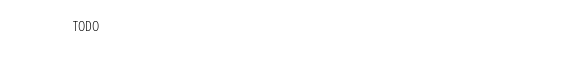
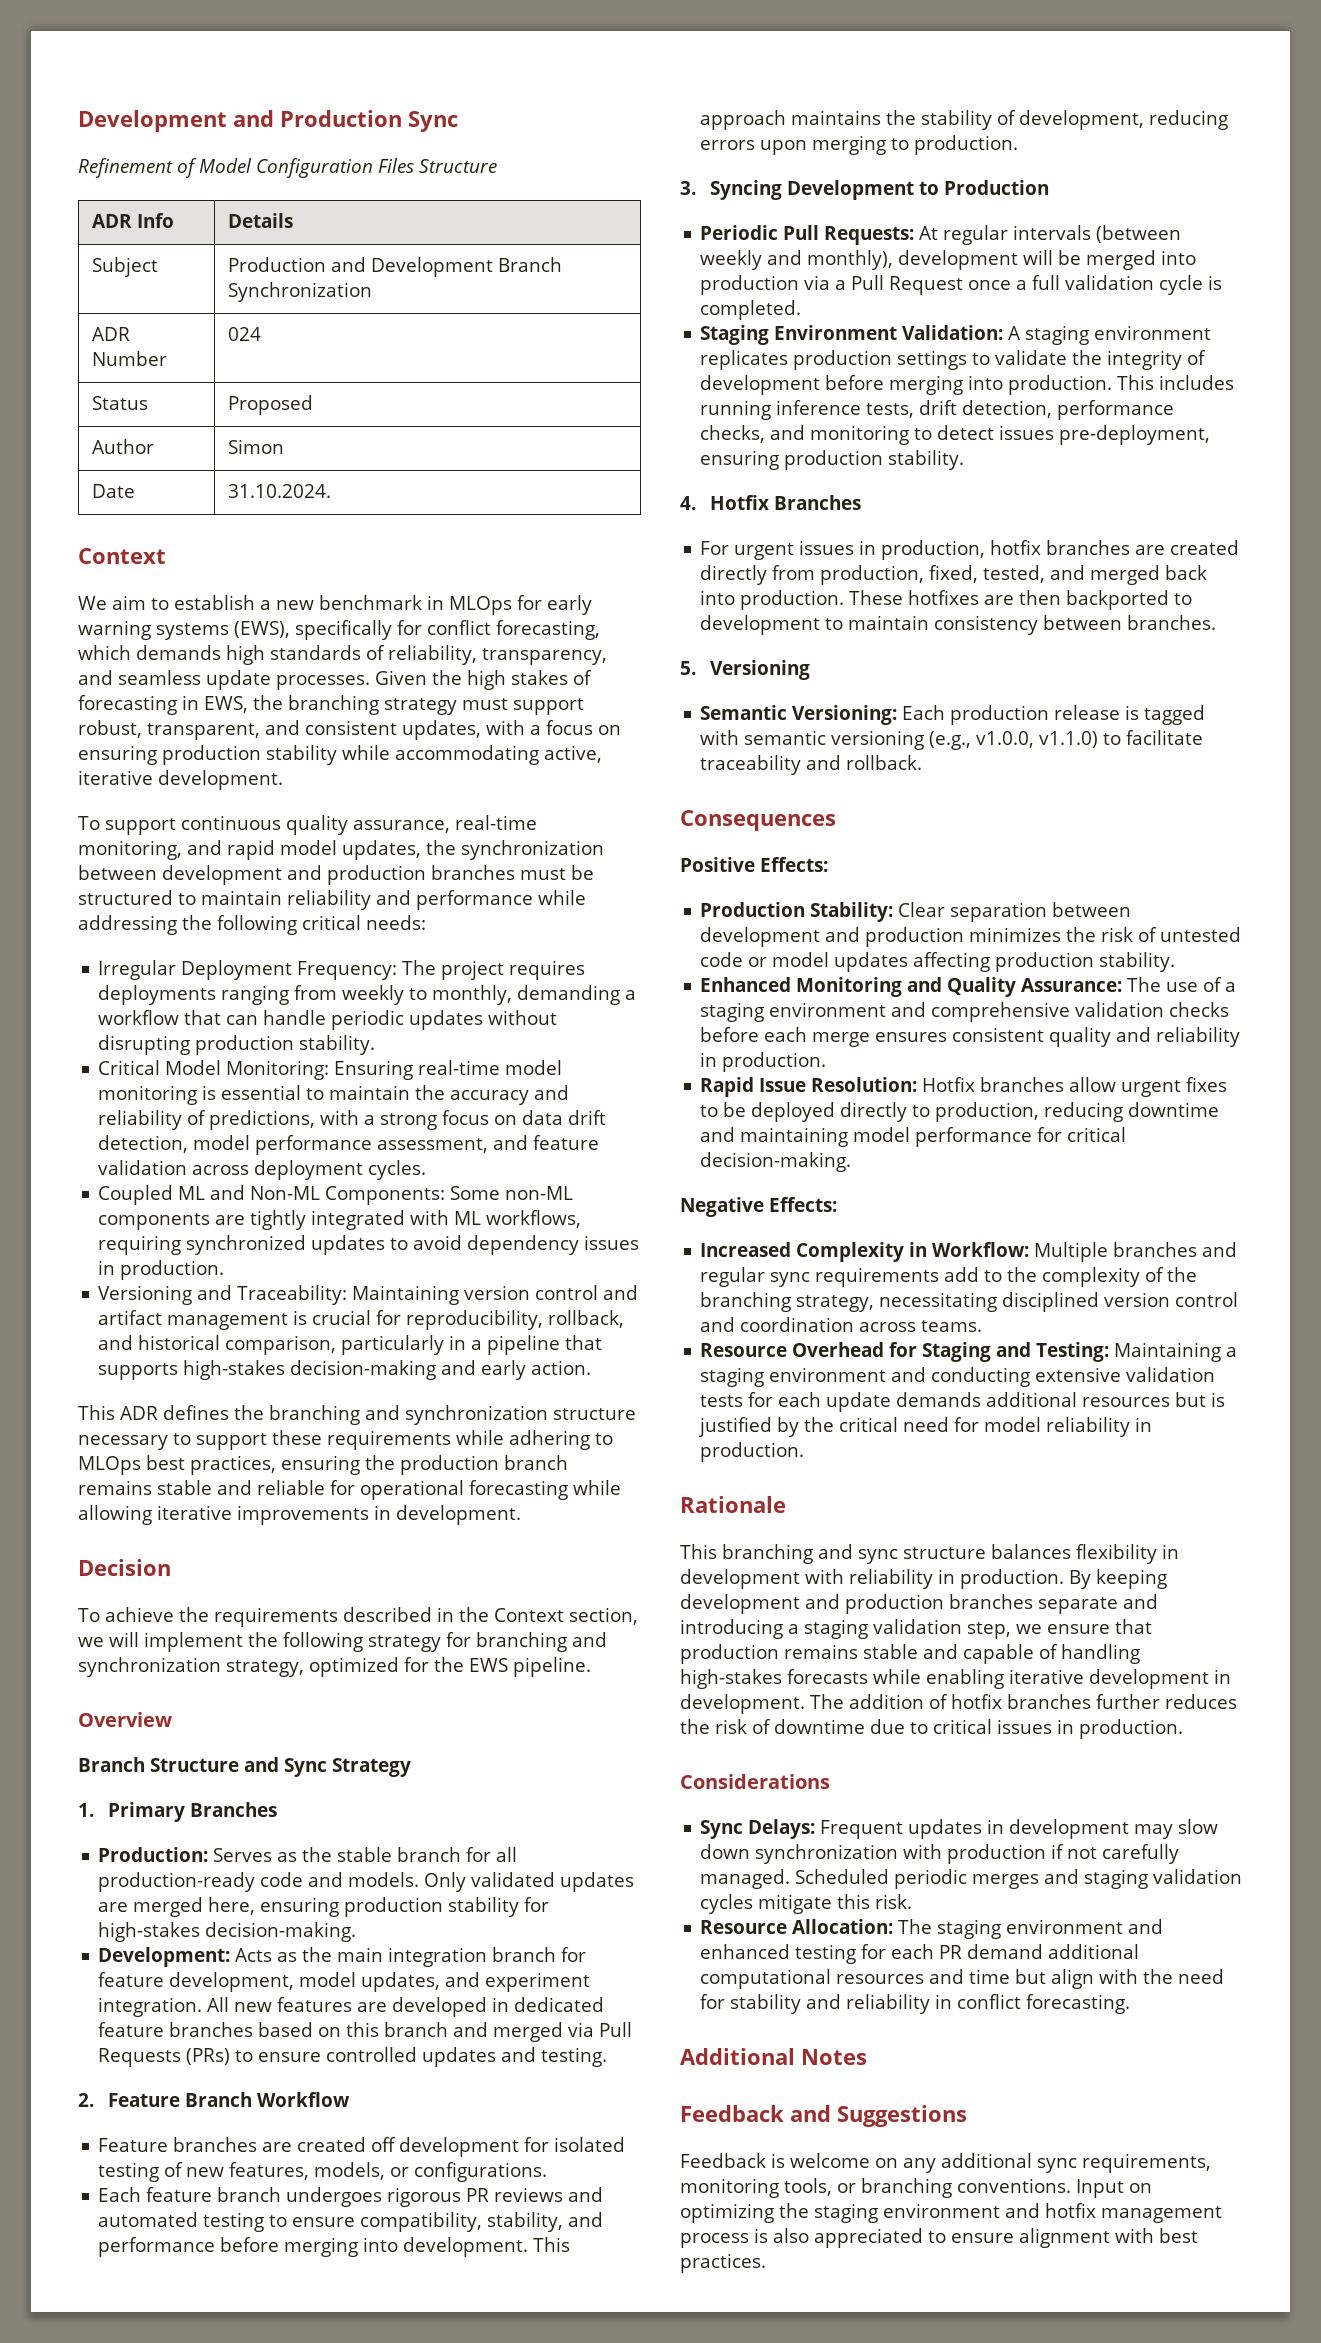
[73,21,99,31] TODO -> [78,110,458,132] [78,158,497,178] [92,213,175,228] [228,213,294,228] [92,257,159,277] [228,257,563,277] [228,282,373,302] [92,327,131,341] [92,351,168,366] [228,327,262,341] [92,396,149,410] [228,395,314,415] [92,439,155,454] [228,439,285,454] [92,484,136,498] [228,484,332,498] [78,548,166,564] [78,595,592,615] [78,620,600,640] [78,645,607,665] [78,670,592,690] [78,695,584,715] [78,720,621,740] [78,745,602,765] [78,770,283,790] [78,815,537,835] [78,840,604,860] [78,865,594,885] [78,890,586,910] [78,915,426,935] [98,960,586,980] [98,985,637,1005] [98,1010,558,1030] [98,1035,376,1055] [98,1060,563,1080] [98,1085,570,1105] [98,1110,607,1130] [98,1135,600,1155] [98,1160,427,1180] [98,1185,574,1205] [98,1210,582,1230] [98,1235,640,1255] [98,1260,225,1280] [98,1285,639,1305] [98,1310,625,1330] [98,1335,603,1355] [98,1360,592,1380] [78,1405,636,1425] [78,1430,613,1450] [78,1455,568,1475] [78,1480,621,1500] [78,1505,521,1525] [78,1559,171,1576] [78,1607,638,1627] [78,1632,607,1652] [78,1657,591,1677] [78,1712,172,1727] [78,1757,411,1777] [78,1802,277,1822] [98,1847,518,1862] [98,1872,635,1892] [98,1897,550,1917] [98,1922,357,1942] [98,1947,587,1967] [98,1972,591,1992] [98,1997,605,2017] [98,2022,633,2042] [98,2047,608,2067] [78,2092,350,2107] [98,2137,626,2157] [98,2162,548,2182] [98,2187,604,2207] [98,2212,604,2232] [98,2237,571,2257] [700,110,1229,130] [700,135,1019,155] [680,180,1049,200] [700,225,1182,245] [700,250,1197,270] [700,275,1223,295] [700,300,802,320] [700,325,1212,345] [700,350,1207,370] [700,375,1235,395] [700,400,1175,420] [700,425,1211,445] [700,450,965,470] [680,495,861,510] [700,540,1240,560] [700,565,1208,585] [700,590,1193,610] [700,615,1217,635] [680,660,810,680] [700,705,1206,725] [700,730,1204,750] [700,755,923,775] [680,810,836,831] [680,857,828,872] [700,902,1132,922] [700,927,1242,947] [700,952,1176,972] [700,977,1237,997] [700,1002,1230,1022] [700,1027,1241,1047] [700,1052,827,1072] [700,1077,1228,1097] [700,1102,1220,1122] [700,1127,1127,1147] [700,1152,852,1172] [680,1197,837,1217] [700,1242,1238,1262] [700,1267,1198,1287] [700,1292,1239,1312] [700,1317,983,1332] [700,1342,1238,1362] [700,1367,1216,1387] [700,1392,1226,1412] [698,1417,1153,1437] [700,1442,805,1462] [680,1496,786,1513] [680,1544,1179,1564] [680,1569,1167,1589] [680,1594,1158,1614] [680,1619,1152,1639] [680,1644,1140,1664] [680,1669,1231,1689] [680,1694,1237,1714] [680,1719,1183,1739] [680,1774,830,1789] [700,1819,1219,1839] [700,1844,1180,1864] [700,1869,1243,1889] [700,1894,913,1914] [700,1919,1164,1939] [700,1944,1140,1964] [700,1969,1225,1989] [700,1994,1131,2014] [680,2048,867,2065] [680,2105,967,2127] [680,2153,1211,2173] [680,2178,1152,2198] [680,2203,1222,2223] [680,2228,1198,2248] [680,2253,766,2273] Development and Production Sync // Refinement of Model Configuration Files Structure // ADR Info | Details // Subject | Production and Development Branch Synchronization // ADR Number | 024 // Status | Proposed // Author | Simon // Date | 31.10.2024. // Context // We aim to establish a new benchmark in MLOps for early warning systems (EWS), specifically for conflict forecasting, which demands high standards of reliability, transparency, and seamless update processes. Given the high stakes of forecasting in EWS, the branching strategy must support robust, transparent, and consistent updates, with a focus on ensuring production stability while accommodating active, iterative development. // To support continuous quality assurance, real-time monitoring, and rapid model updates, the synchronization between development and production branches must be structured to maintain reliability and performance while addressing the following critical needs: // Irregular Deployment Frequency: The project requires deployments ranging from weekly to monthly, demanding a workflow that can handle periodic updates without disrupting production stability. // Critical Model Monitoring: Ensuring real-time model monitoring is essential to maintain the accuracy and reliability of predictions, with a strong focus on data drift detection, model performance assessment, and feature validation across deployment cycles. // Coupled ML and Non-ML Components: Some non-ML components are tightly integrated with ML workflows, requiring synchronized updates to avoid dependency issues in production. // Versioning and Traceability: Maintaining version control and artifact management is crucial for reproducibility, rollback, and historical comparison, particularly in a pipeline that supports high-stakes decision-making and early action. // This ADR defines the branching and synchronization structure necessary to support these requirements while adhering to MLOps best practices, ensuring the production branch remains stable and reliable for operational forecasting while allowing iterative improvements in development. // Decision // To achieve the requirements described in the Context section, we will implement the following strategy for branching and synchronization strategy, optimized for the EWS pipeline. // Overview // Branch Structure and Sync Strategy // 1. Primary Branches // Production: Serves as the stable branch for all production-ready code and models. Only validated updates are merged here, ensuring production stability for high-stakes decision-making. // Development: Acts as the main integration branch for feature development, model updates, and experiment integration. All new features are developed in dedicated feature branches based on this branch and merged via Pull Requests (PRs) to ensure controlled updates and testing. // 2. Feature Branch Workflow // Feature branches are created off development for isolated testing of new features, models, or configurations. // Each feature branch undergoes rigorous PR reviews and automated testing to ensure compatibility, stability, and performance before merging into development. This approach maintains the stability of development, reducing errors upon merging to production. // 3. Syncing Development to Production // Periodic Pull Requests: At regular intervals (between weekly and monthly), development will be merged into production via a Pull Request once a full validation cycle is completed. // Staging Environment Validation: A staging environment replicates production settings to validate the integrity of development before merging into production. This includes running inference tests, drift detection, performance checks, and monitoring to detect issues pre-deployment, ensuring production stability. // 4. Hotfix Branches // For urgent issues in production, hotfix branches are created directly from production, fixed, tested, and merged back into production. These hotfixes are then backported to development to maintain consistency between branches. // 5. Versioning // Semantic Versioning: Each production release is tagged with semantic versioning (e.g., v1.0.0, v1.1.0) to facilitate traceability and rollback. // Consequences // Positive Effects: // Production Stability: Clear separation between development and production minimizes the risk of untested code or model updates affecting production stability. // Enhanced Monitoring and Quality Assurance: The use of a staging environment and comprehensive validation checks before each merge ensures consistent quality and reliability in production. // Rapid Issue Resolution: Hotfix branches allow urgent fixes to be deployed directly to production, reducing downtime and maintaining model performance for critical decision-making. // Negative Effects: // Increased Complexity in Workflow: Multiple branches and regular sync requirements add to the complexity of the branching strategy, necessitating disciplined version control and coordination across teams. // Resource Overhead for Staging and Testing: Maintaining a staging environment and conducting extensive validation tests for each update demands additional resources but is justified by the critical need for model reliability in production. // Rationale // This branching and sync structure balances flexibility in development with reliability in production. By keeping development and production branches separate and introducing a staging validation step, we ensure that production remains stable and capable of handling high-stakes forecasts while enabling iterative development in development. The addition of hotfix branches further reduces the risk of downtime due to critical issues in production. // Considerations // Sync Delays: Frequent updates in development may slow down synchronization with production if not carefully managed. Scheduled periodic merges and staging validation cycles mitigate this risk. // Resource Allocation: The staging environment and enhanced testing for each PR demand additional computational resources and time but align with the need for stability and reliability in conflict forecasting. // Additional Notes // Feedback and Suggestions // Feedback is welcome on any additional sync requirements, monitoring tools, or branching conventions. Input on optimizing the staging environment and hotfix management process is also appreciated to ensure alignment with best practices.

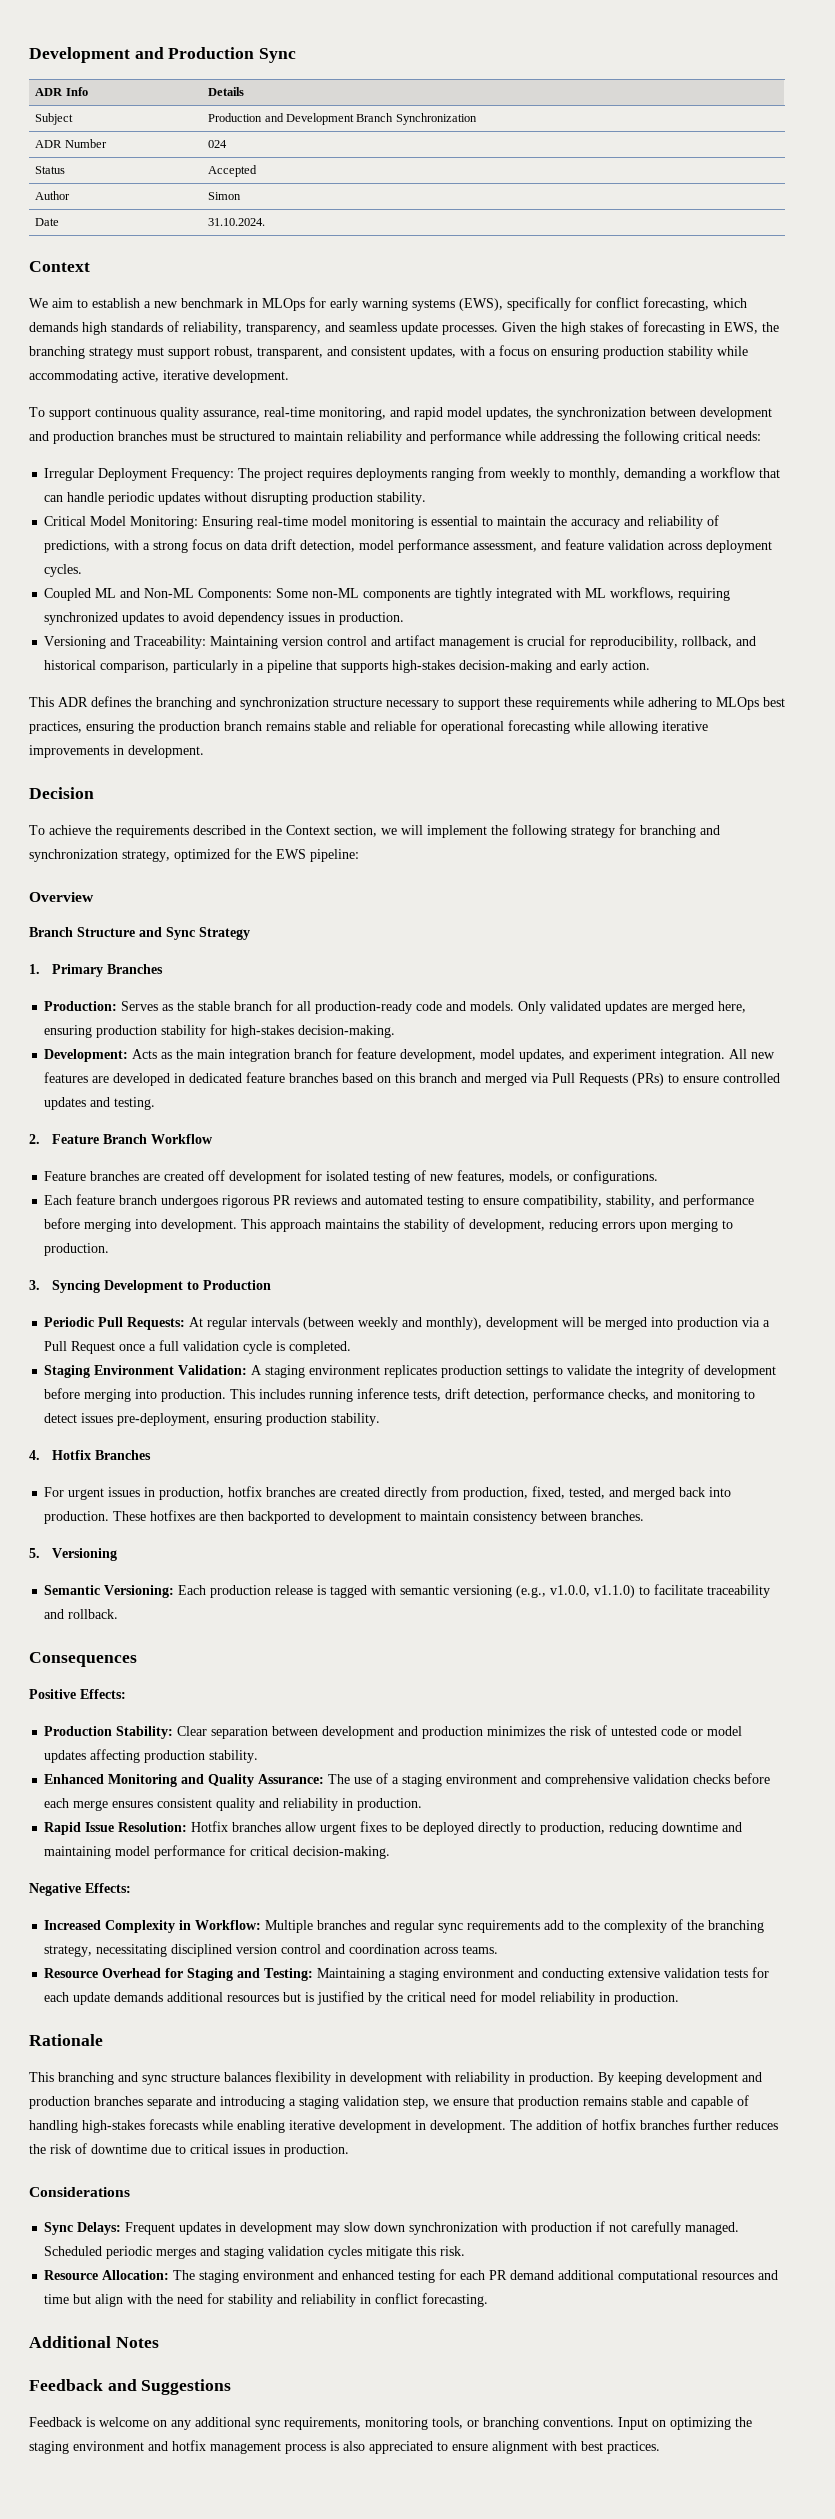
[78,158,497,178] // Refinement of Model Configuration Files Structure -> (297, 55) none
[228,395,314,415] Proposed -> [208,165,258,177] Accepted
[512,1657,591,1677] pipeline. -> [310,849,359,862] pipeline:

